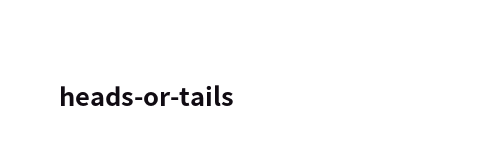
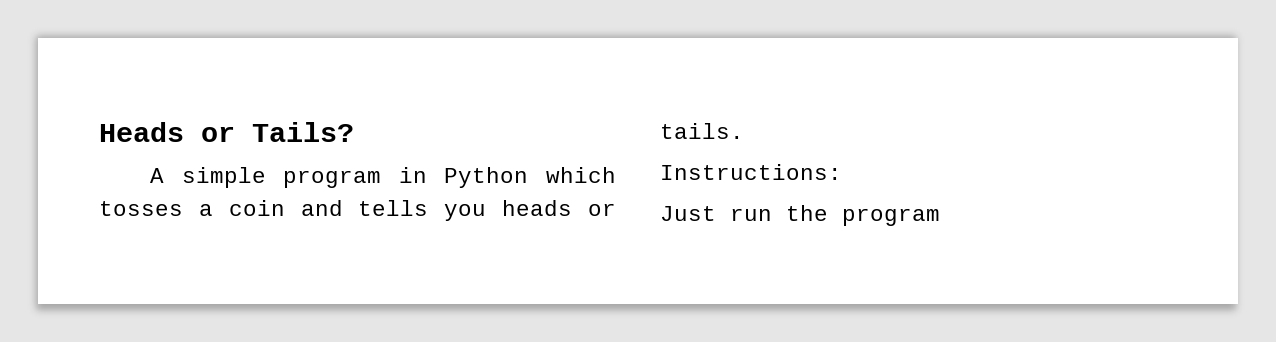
[59,85,234,106] heads-or-tails -> [99,122,354,142] [149,167,616,188] [99,200,616,221] [660,123,744,139] [660,164,842,180] [660,205,940,226] Heads or Tails? // A simple program in Python which tosses a coin and tells you heads or tails. // Instructions: // Just run the program

